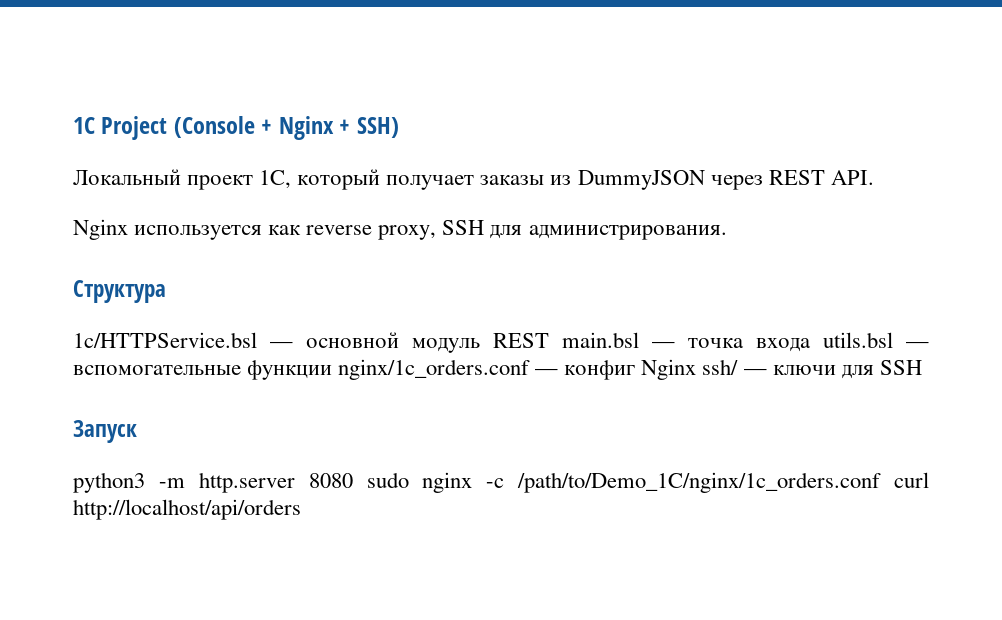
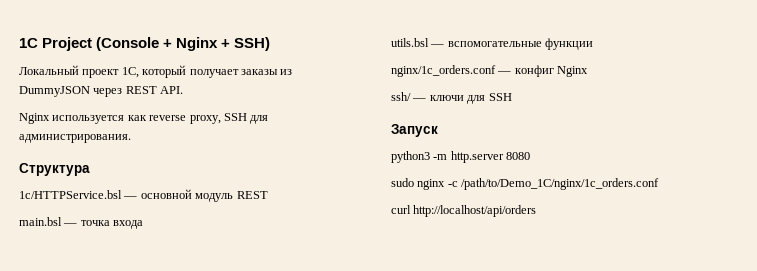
(549, 340) none -> (268, 195) //
(811, 345) none -> (144, 224) //
(333, 370) none -> (594, 44) //
(697, 369) none -> (589, 71) //
(353, 480) none -> (531, 156) //
(882, 482) none -> (660, 184) //

